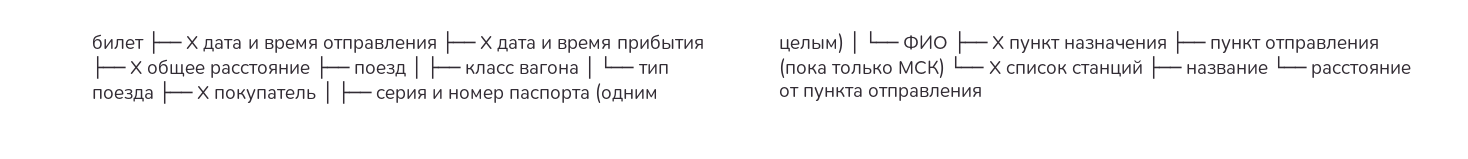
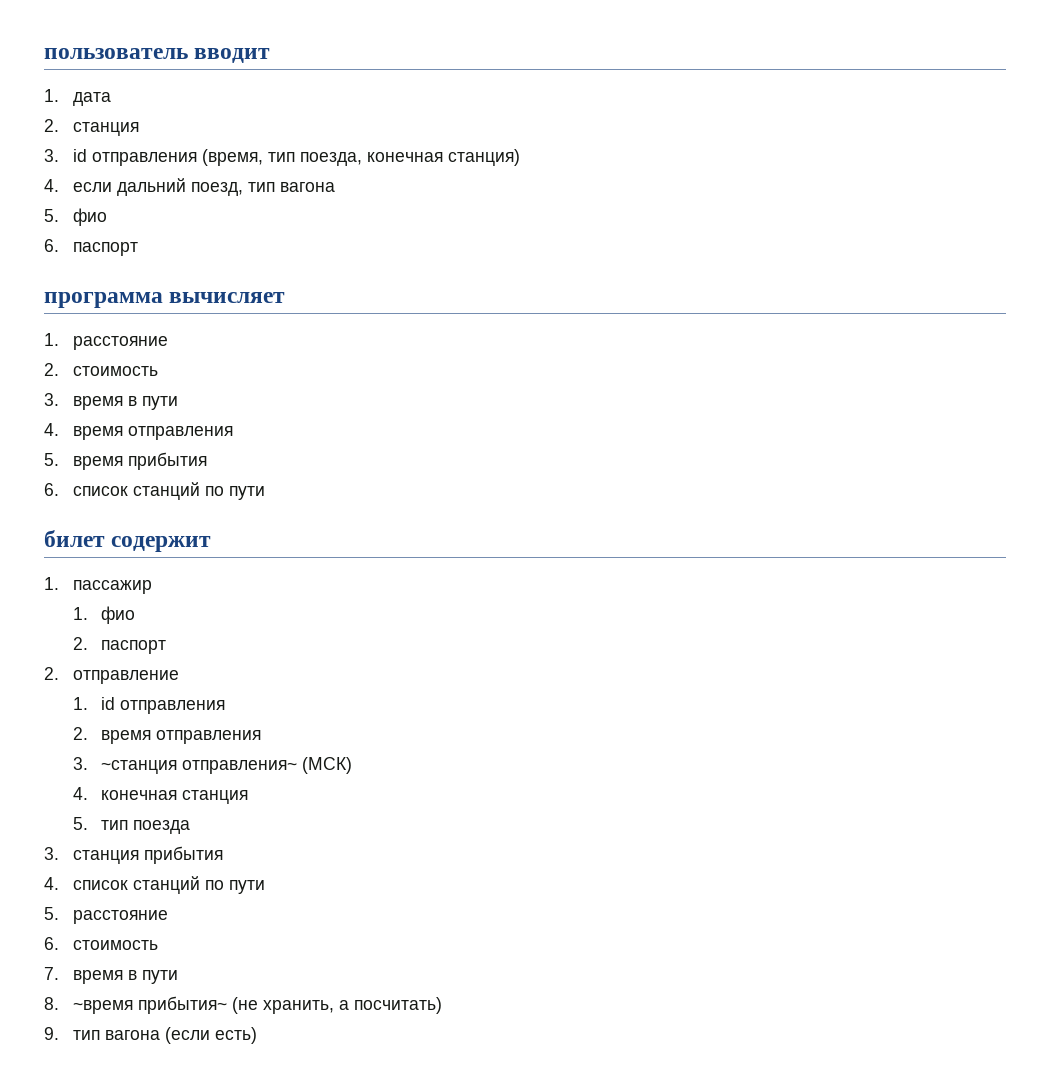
[92,31,704,54] [92,56,669,79] [92,81,659,104] [779,31,1380,54] [779,56,1412,79] [779,86,983,102] билет ├── X дата и время отправления ├── X дата и время прибытия ├── X общее расстояние ├── поезд │ ├── класс вагона │ └── тип поезда ├── X покупатель │ ├── серия и номер паспорта (одним целым) │ └── ФИО ├── X пункт назначения ├── пункт отправления (пока только МСК) └── X список станций ├── название └── расстояние от пункта отправления -> [44,48,271,63] [44,89,111,106] [44,119,139,136] [44,149,520,166] [44,178,335,196] [44,208,107,226] [44,239,138,256] [44,292,286,308] [44,333,168,350] [44,363,158,376] [44,393,178,410] [44,423,233,440] [44,452,207,470] [44,482,265,500] [44,530,212,552] [44,577,152,594] [72,606,136,624] [72,637,167,654] [44,667,179,684] [72,697,226,714] [72,727,262,744] [72,757,353,774] [72,787,249,804] [72,817,191,834] [44,846,223,864] [44,876,265,894] [44,907,168,924] [44,937,158,950] [44,967,178,984] [44,996,442,1014] [44,1027,257,1044] пользователь вводит // 1. дата // 2. станция // 3. id отправления (время, тип поезда, конечная станция) // 4. если дальний поезд, тип вагона // 5. фио // 6. паспорт // программа вычисляет // 1. расстояние // 2. стоимость // 3. время в пути // 4. время отправления // 5. время прибытия // 6. список станций по пути // билет содержит // 1. пассажир // 1. фио // 2. паспорт // 2. отправление // 1. id отправления // 2. время отправления // 3. ~станция отправления~ (МСК) // 4. конечная станция // 5. тип поезда // 3. станция прибытия // 4. список станций по пути // 5. расстояние // 6. стоимость // 7. время в пути // 8. ~время прибытия~ (не хранить, а посчитать) // 9. тип вагона (если есть)

